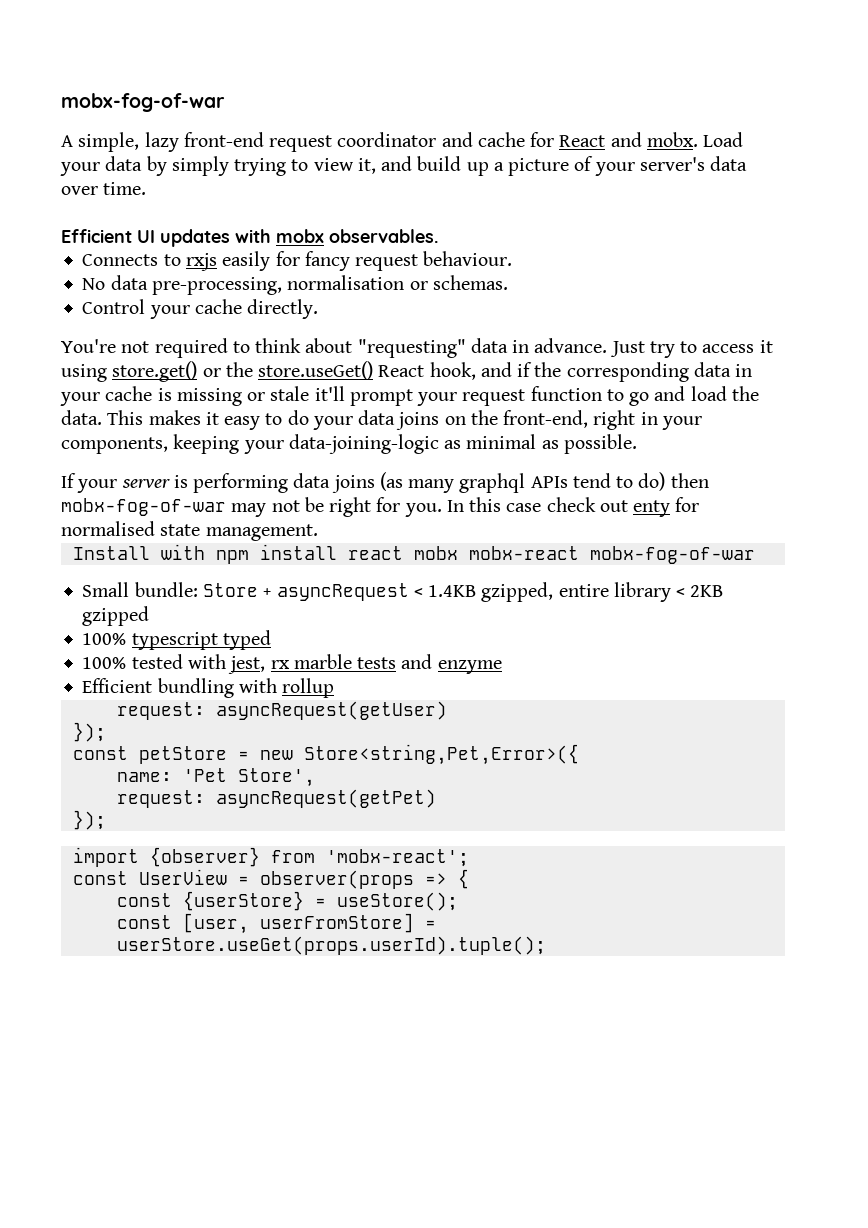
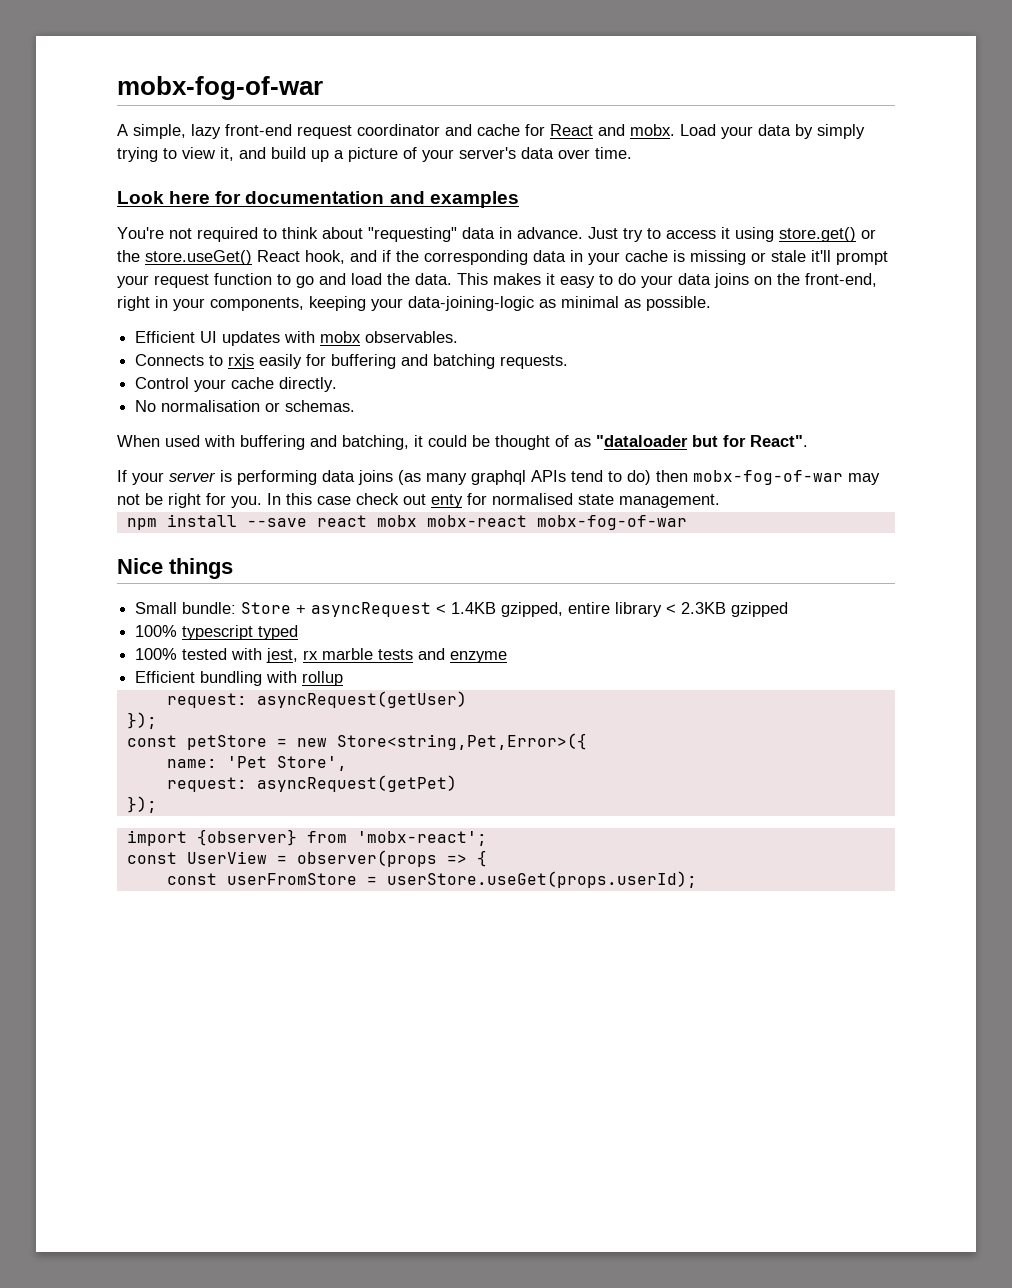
[61,229,438,247] [82,251,513,271] [82,275,508,295] [82,299,319,319] Efficient UI updates with mobx observables. // Connects to rxjs easily for fancy request behaviour. // No data pre-processing, normalisation or schemas. // Control your cache directly. -> [117,191,519,208] Look here for documentation and examples
(637, 444) none -> [135,331,459,346] [135,354,569,369] [135,377,338,392] [135,400,356,412] [117,435,808,450] // Efficient UI updates with mobx observables. // Connects to rxjs easily for buffering and batching requests. // Control your cache directly. // No normalisation or schemas. // When used with buffering and batching, it could be thought of as "dataloader but for React".
[72,544,205,560] Install with -> (720, 501) none
(337, 552) none -> [246,518,307,527] --save
(755, 555) none -> [117,558,233,579] // Nice things
[690,585,724,597] 2KB -> [681,602,727,614] 2.3KB
[182,891,458,911] [116,913,436,934] [116,936,546,955] {userStore} = useStore(); // const [user, userFromStore] = userStore.useGet(props.userId).tuple(); -> [226,871,697,888] userFromStore = userStore.useGet(props.userId);

